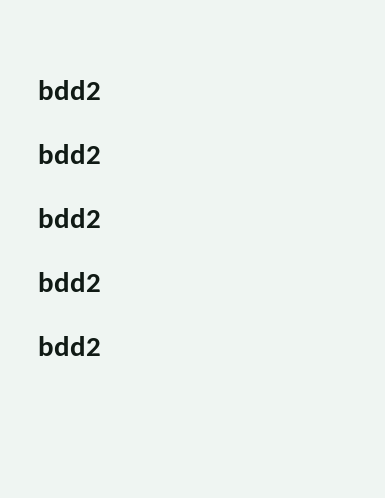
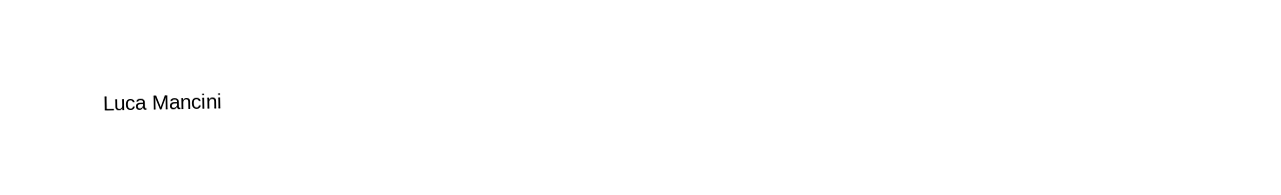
[38,80,101,100] [38,144,101,164] [38,208,101,228] [38,272,101,292] [38,336,101,356] bdd2 // bdd2 // bdd2 // bdd2 // bdd2 -> [102,93,223,111] Luca Mancini

